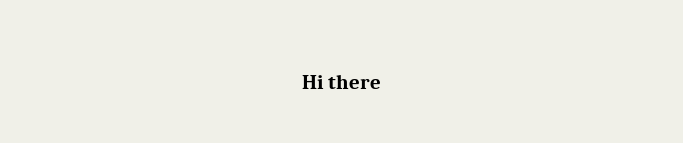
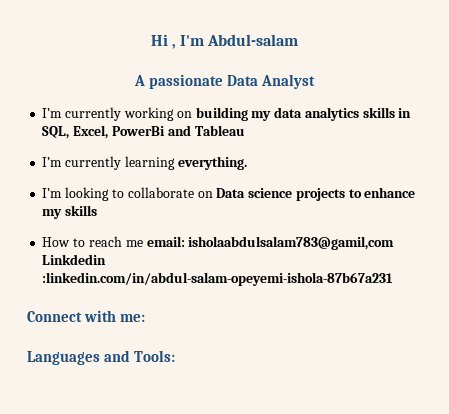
[328,74,382,89] there -> [171,34,299,49] [134,74,315,89] [42,107,412,121] [42,125,245,139] [42,156,247,170] [42,187,416,201] [42,205,98,219] [42,236,395,250] [42,254,107,265] [42,272,394,286] [27,310,145,322] [27,350,175,365] , I'm Abdul-salam // A passionate Data Analyst // I’m currently working on building my data analytics skills in SQL, Excel, PowerBi and Tableau // I’m currently learning everything. // I’m looking to collaborate on Data science projects to enhance my skills // How to reach me email: isholaabdulsalam783@gamil,com Linkdedin :linkedin.com/in/abdul-salam-opeyemi-ishola-87b67a231 // Connect with me: // Languages and Tools:

